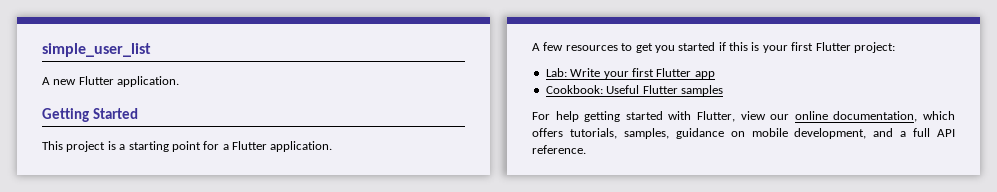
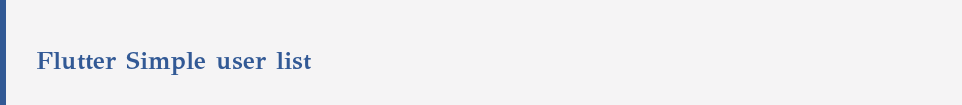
[42,43,151,57] [42,76,180,87] [42,108,138,122] [42,141,333,152] [532,42,895,53] [545,68,715,79] [545,85,723,96] [532,111,955,122] [532,128,955,139] [532,145,586,154] simple_user_list // A new Flutter application. // Getting Started // This project is a starting point for a Flutter application. // A few resources to get you started if this is your first Flutter project: // Lab: Write your first Flutter app // Cookbook: Useful Flutter samples // For help getting started with Flutter, view our online documentation, which offers tutorials, samples, guidance on mobile development, and a full API reference. -> [36,51,312,75] Flutter Simple user list

